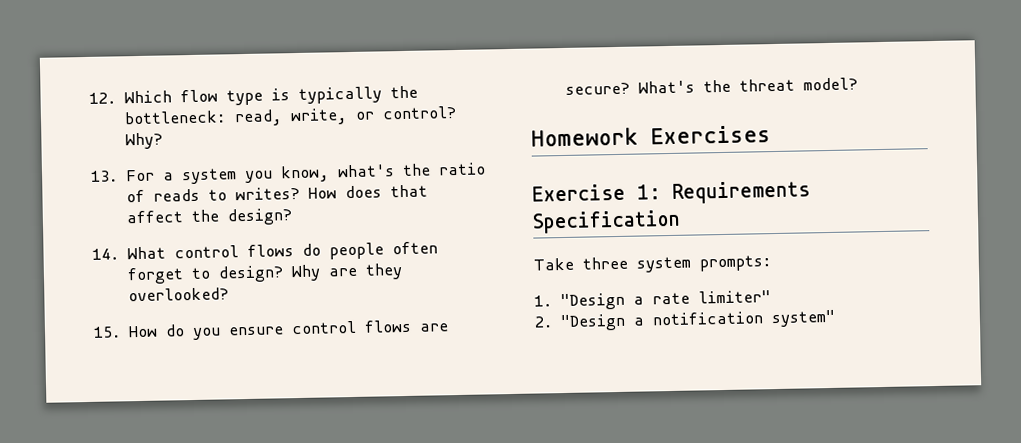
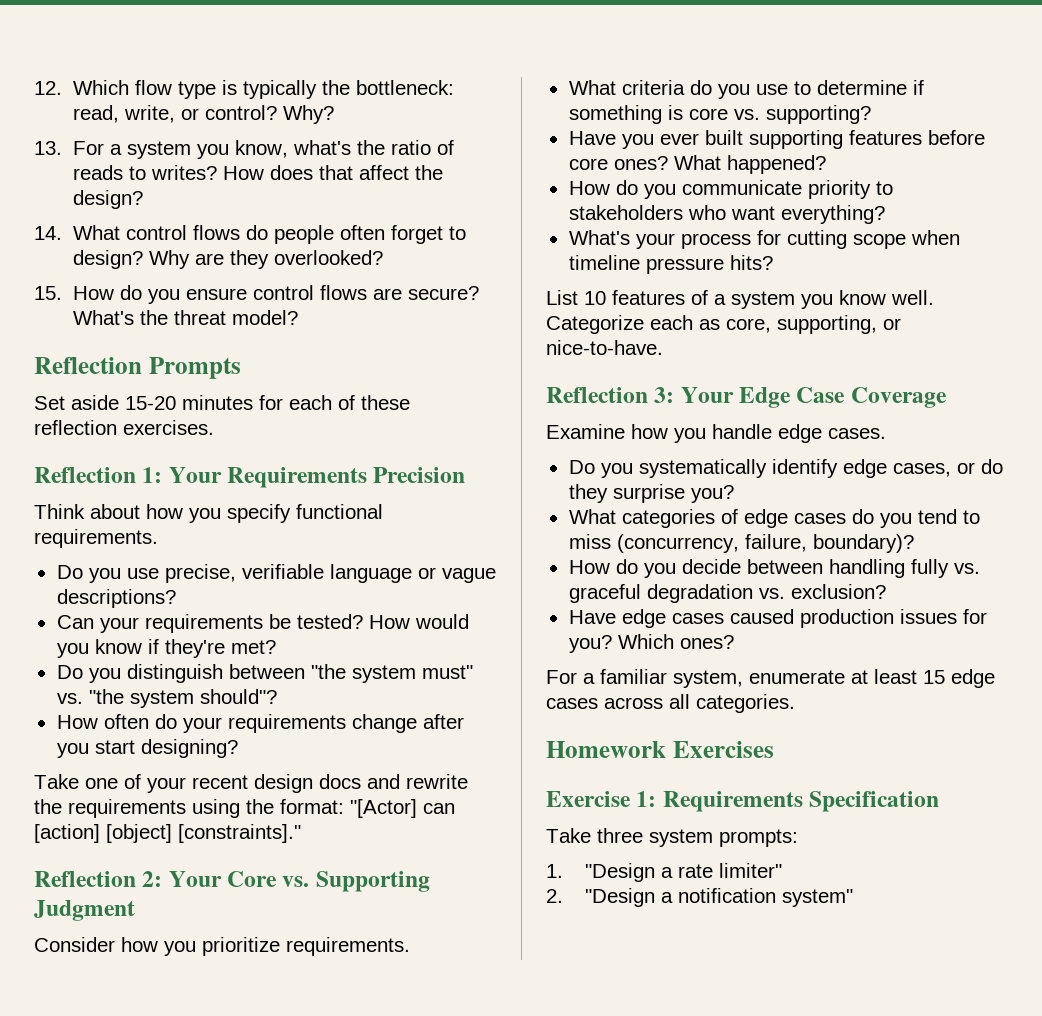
(859, 84) none -> [34,357,241,379] [34,395,410,410] [34,420,214,435] [34,467,466,488] [34,504,383,523] [34,529,158,548] [56,564,496,583] [56,589,176,608] [56,614,469,633] [56,639,276,658] [56,664,473,683] [56,689,277,708] [56,714,464,733] [56,739,238,758] [34,774,468,793] [34,799,455,818] [34,824,301,843] [34,871,430,892] [34,900,135,921] [34,937,410,956] [568,80,924,99] [568,105,871,124] [568,130,985,149] [568,155,826,174] [568,180,893,199] [568,205,885,224] [568,230,960,249] [568,255,773,274] [546,290,934,309] [546,315,901,334] [546,340,663,355] [546,387,947,408] [546,424,886,443] [568,459,1003,478] [568,484,734,503] [568,509,980,528] [568,534,914,553] [568,559,980,578] [568,584,886,603] [568,609,987,628] [568,634,734,653] [546,669,995,688] [546,694,795,713] // Reflection Prompts // Set aside 15-20 minutes for each of these reflection exercises. // Reflection 1: Your Requirements Precision // Think about how you specify functional requirements. // Do you use precise, verifiable language or vague descriptions? // Can your requirements be tested? How would you know if they're met? // Do you distinguish between "the system must" vs. "the system should"? // How often do your requirements change after you start designing? // Take one of your recent design docs and rewrite the requirements using the format: "[Actor] can [action] [object] [constraints]." // Reflection 2: Your Core vs. Supporting Judgment // Consider how you prioritize requirements. // What criteria do you use to determine if something is core vs. supporting? // Have you ever built supporting features before core ones? What happened? // How do you communicate priority to stakeholders who want everything? // What's your process for cutting scope when timeline pressure hits? // List 10 features of a system you know well. Categorize each as core, supporting, or nice-to-have. // Reflection 3: Your Edge Case Coverage // Examine how you handle edge cases. // Do you systematically identify edge cases, or do they surprise you? // What categories of edge cases do you tend to miss (concurrency, failure, boundary)? // How do you decide between handling fully vs. graceful degradation vs. exclusion? // Have edge cases caused production issues for you? Which ones? // For a familiar system, enumerate at least 15 edge cases across all categories.

